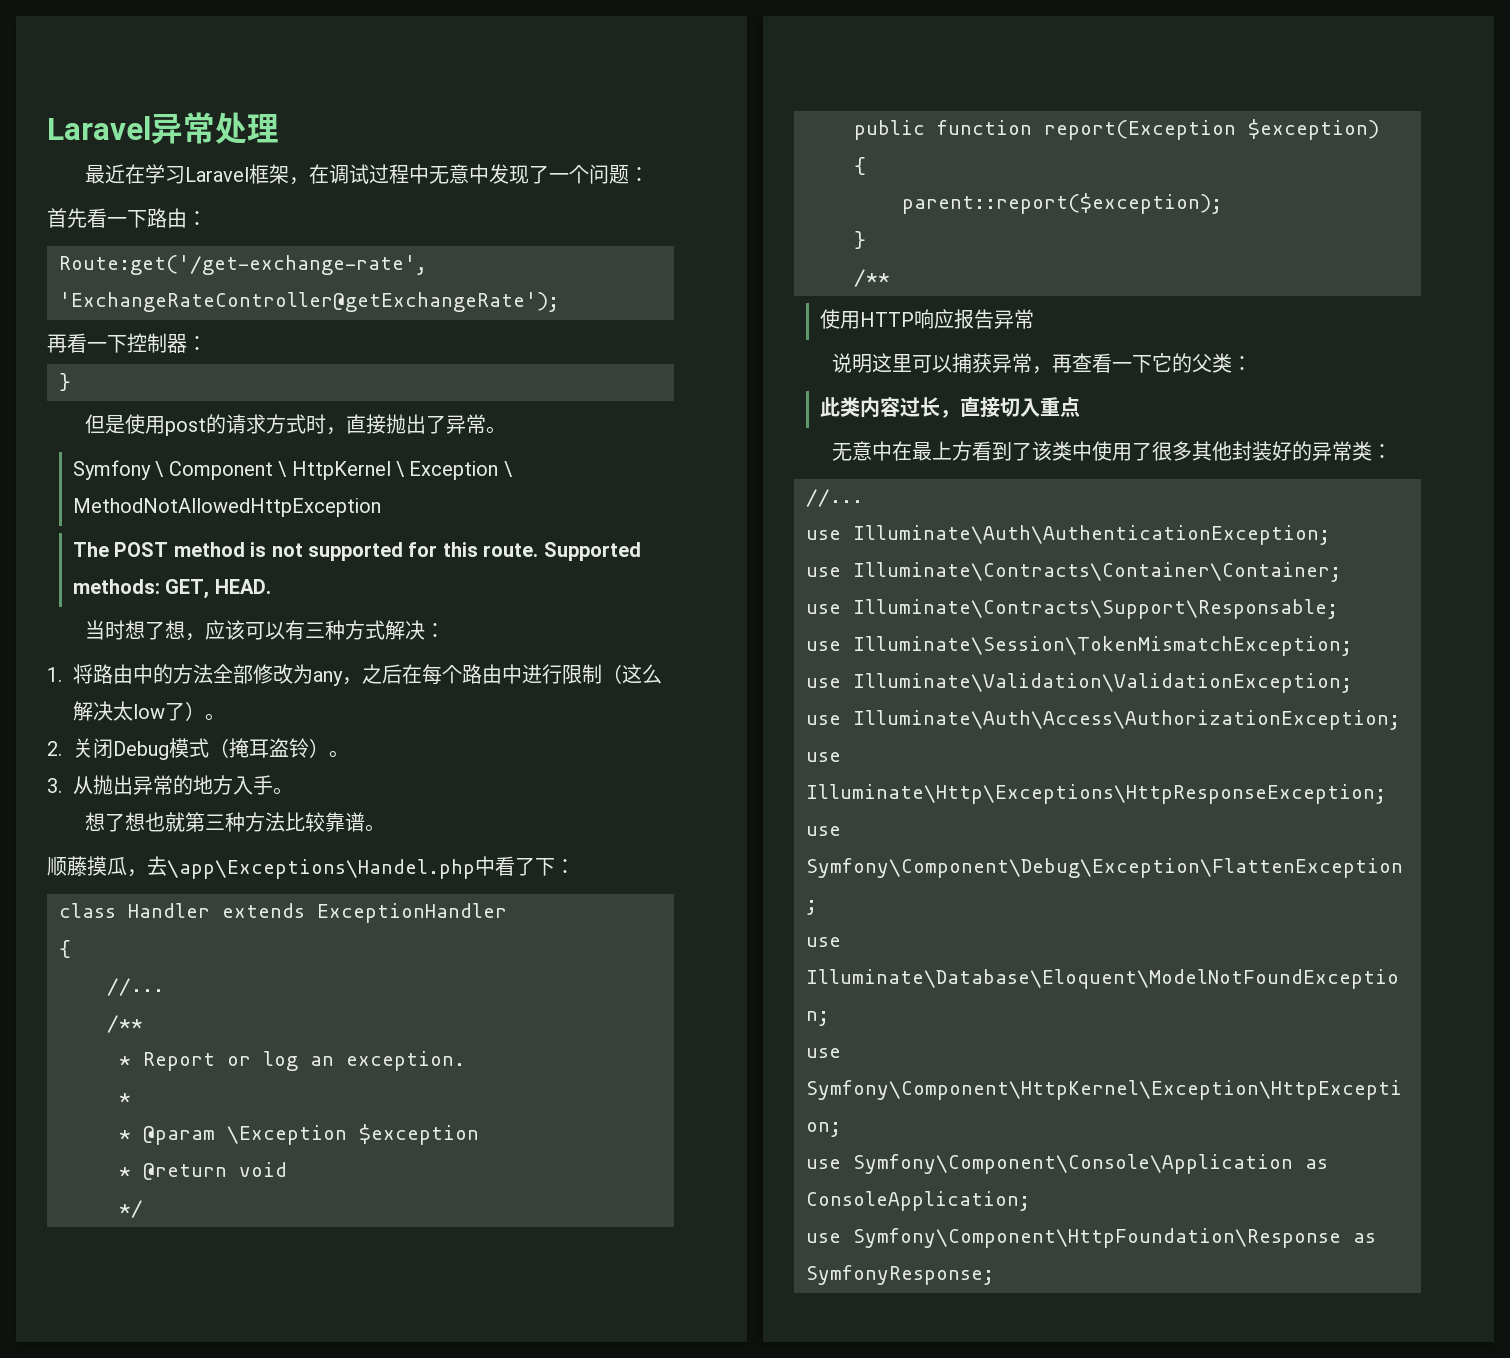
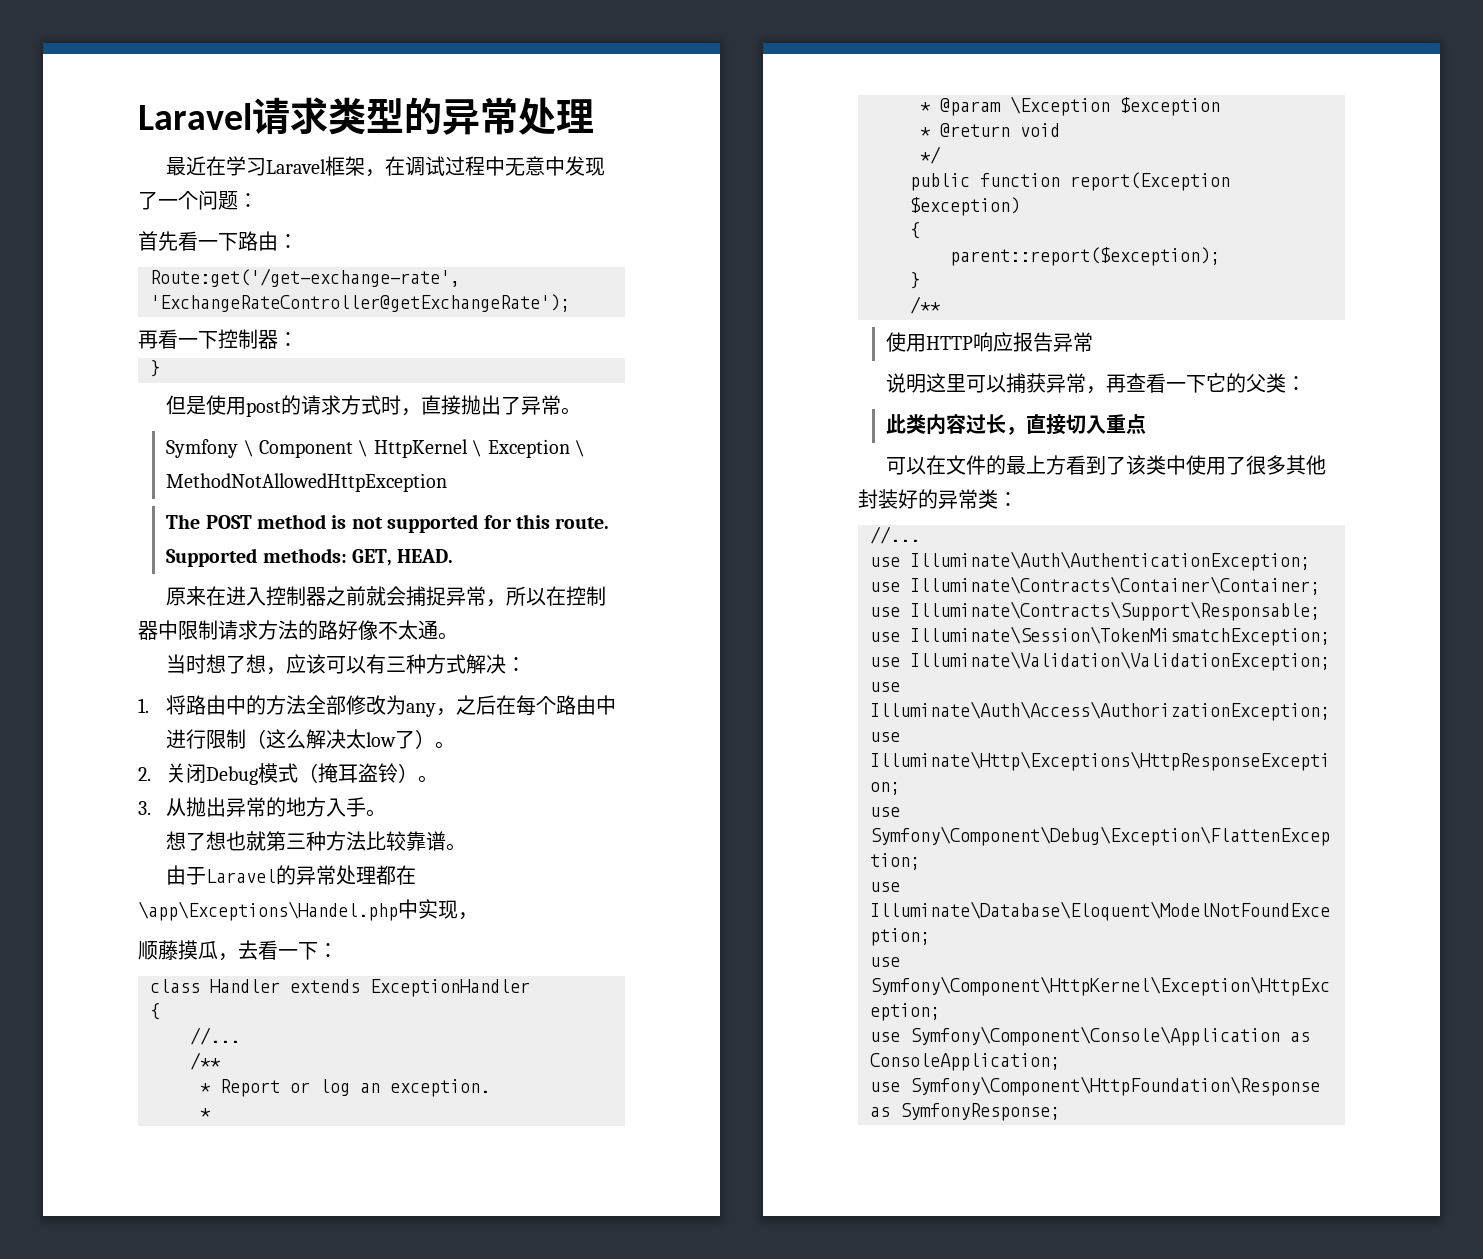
[47,116,151,140] Laravel -> [138,97,442,135] Laravel请求类型的
(271, 586) none -> [166,586,607,607] [138,620,458,640] // 原来在进入控制器之前就会捕捉异常，所以在控制器中限制请求方法的路好像不太通。
(386, 828) none -> [166,865,417,885] [138,899,478,921] // 由于Laravel的异常处理都在\app\Exceptions\Handel.php中实现，
[167,856,535,879] \app\Exceptions\Handel.php中看了 -> [258,940,298,960] 看一
[832,441,913,461] 无意中在 -> [886,455,1007,475] 可以在文件的

